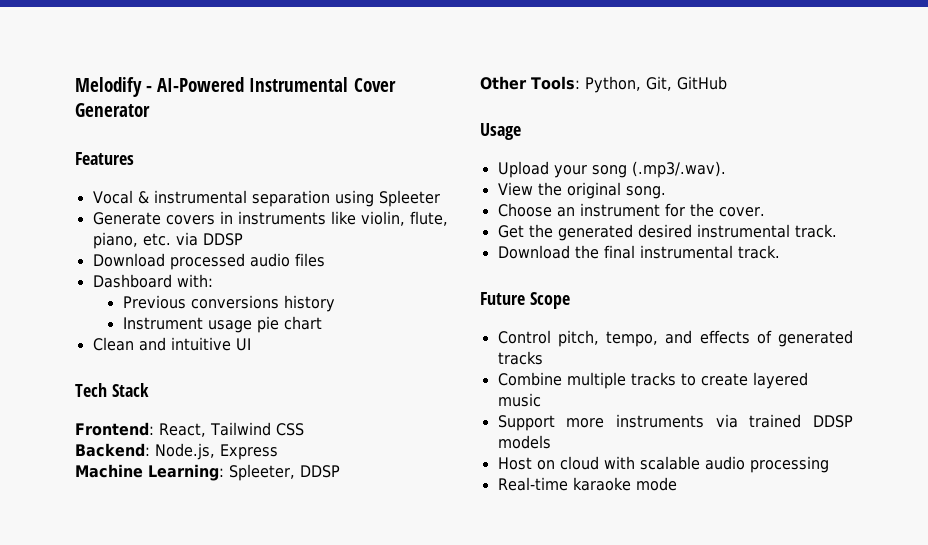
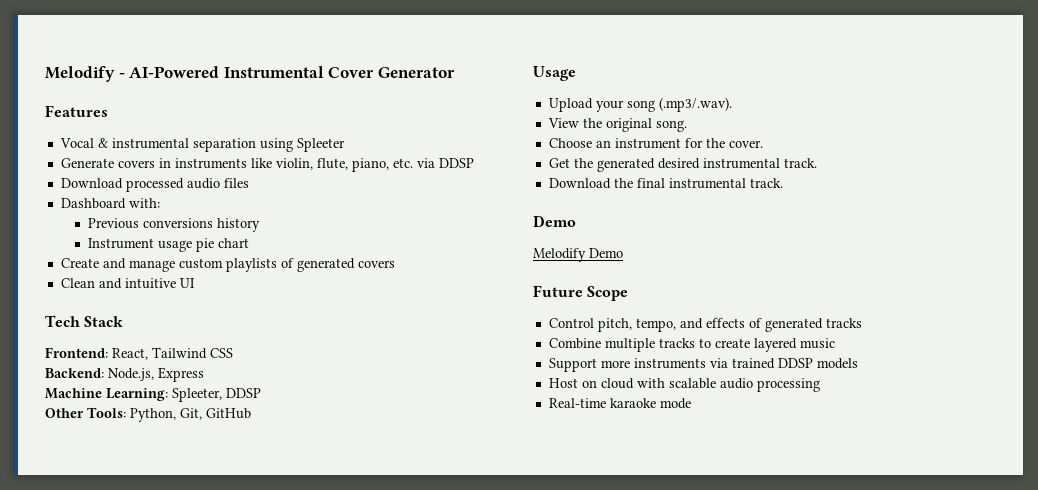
(322, 323) none -> [60,258,395,272] // Create and manage custom playlists of generated covers
(780, 252) none -> [533,215,576,227] [533,248,623,262] // Demo // Melodify Demo

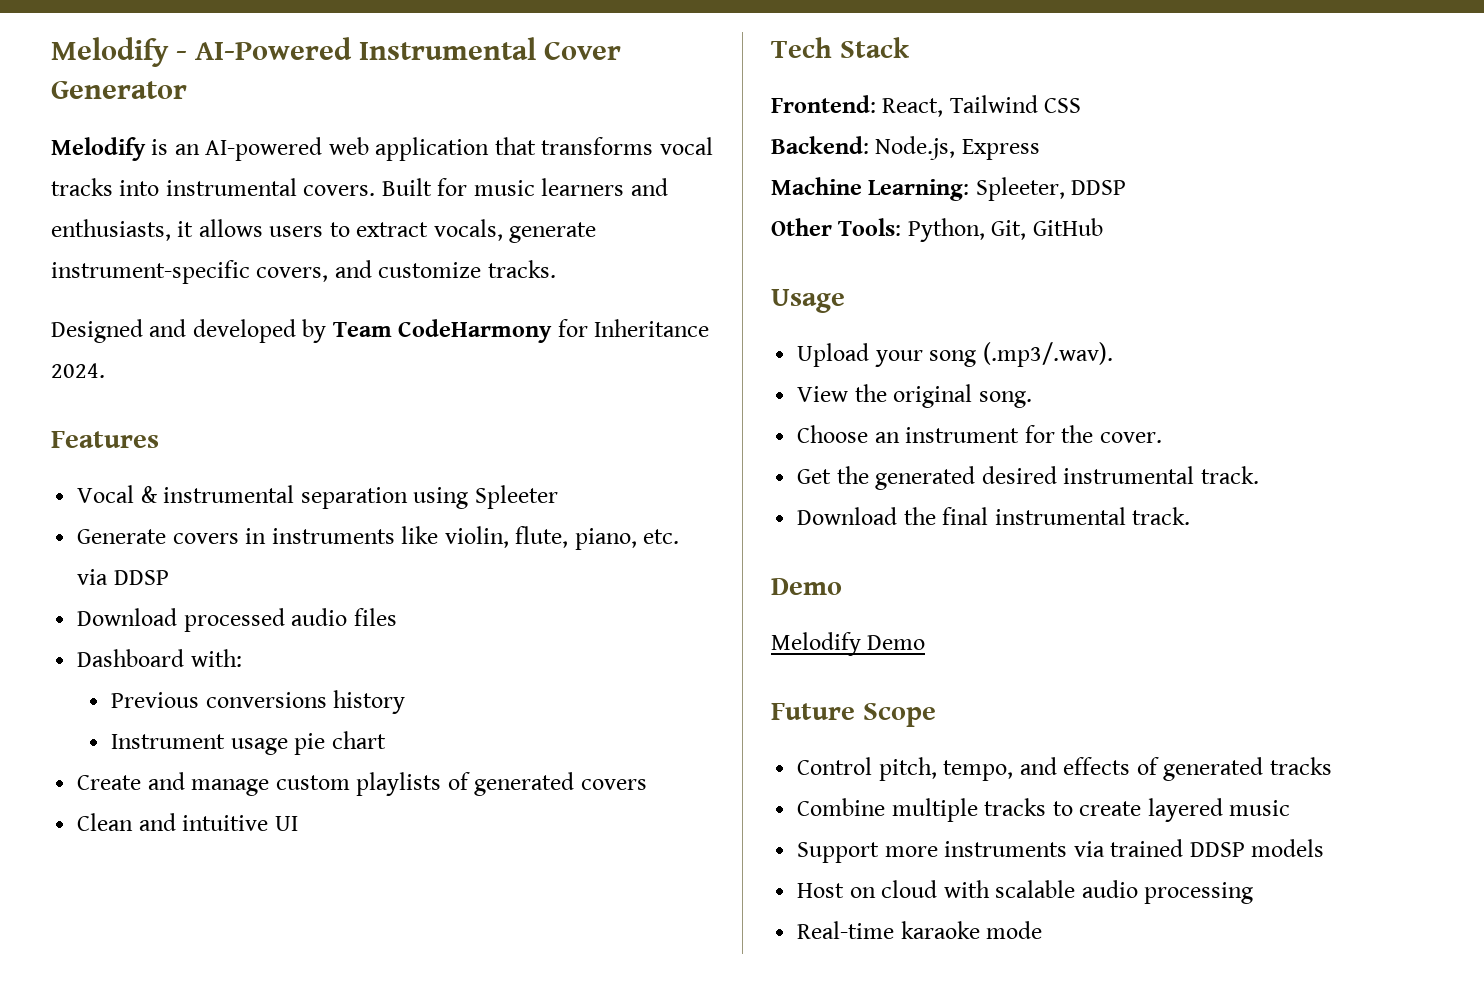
(455, 72) none -> [51,137,713,161] [51,178,668,196] [51,219,597,243] [51,260,556,284] [51,319,710,343] [51,363,105,378] // Melodify is an AI-powered web application that transforms vocal tracks into instrumental covers. Built for music learners and enthusiasts, it allows users to extract vocals, generate instrument-specific covers, and customize tracks. // Designed and developed by Team CodeHarmony for Inheritance 2024.

